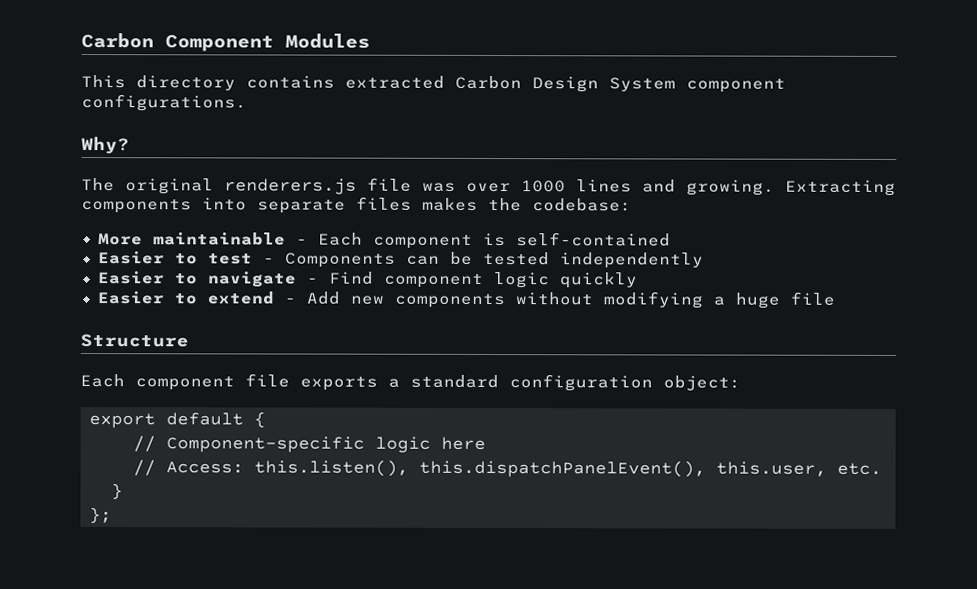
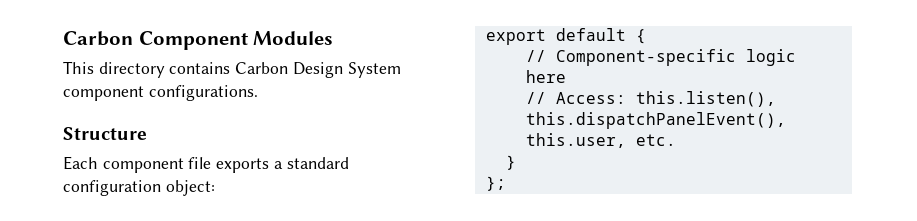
[345,75,445,89] extracted -> (231, 68) none
[81,136,130,155] [81,177,896,196] [81,196,632,214] [97,232,671,249] [97,251,704,269] [97,271,638,289] [96,291,836,309] // Why? // The original renderers.js file was over 1000 lines and growing. Extracting components into separate files makes the codebase: // More maintainable - Each component is self-contained // Easier to test - Components can be tested independently // Easier to navigate - Find component logic quickly // Easier to extend - Add new components without modifying a huge file -> (258, 93) none

